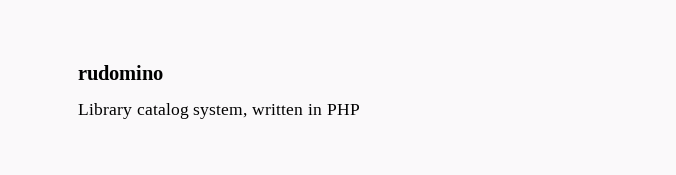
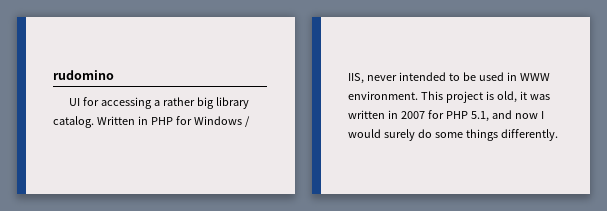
[78,103,360,119] Library catalog system, written in PHP -> [68,97,249,109] [53,116,250,128] [348,72,550,84] [348,91,550,103] [348,110,544,122] [348,129,558,141] UI for accessing a rather big library catalog. Written in PHP for Windows / IIS, never intended to be used in WWW environment. This project is old, it was written in 2007 for PHP 5.1, and now I would surely do some things differently.

